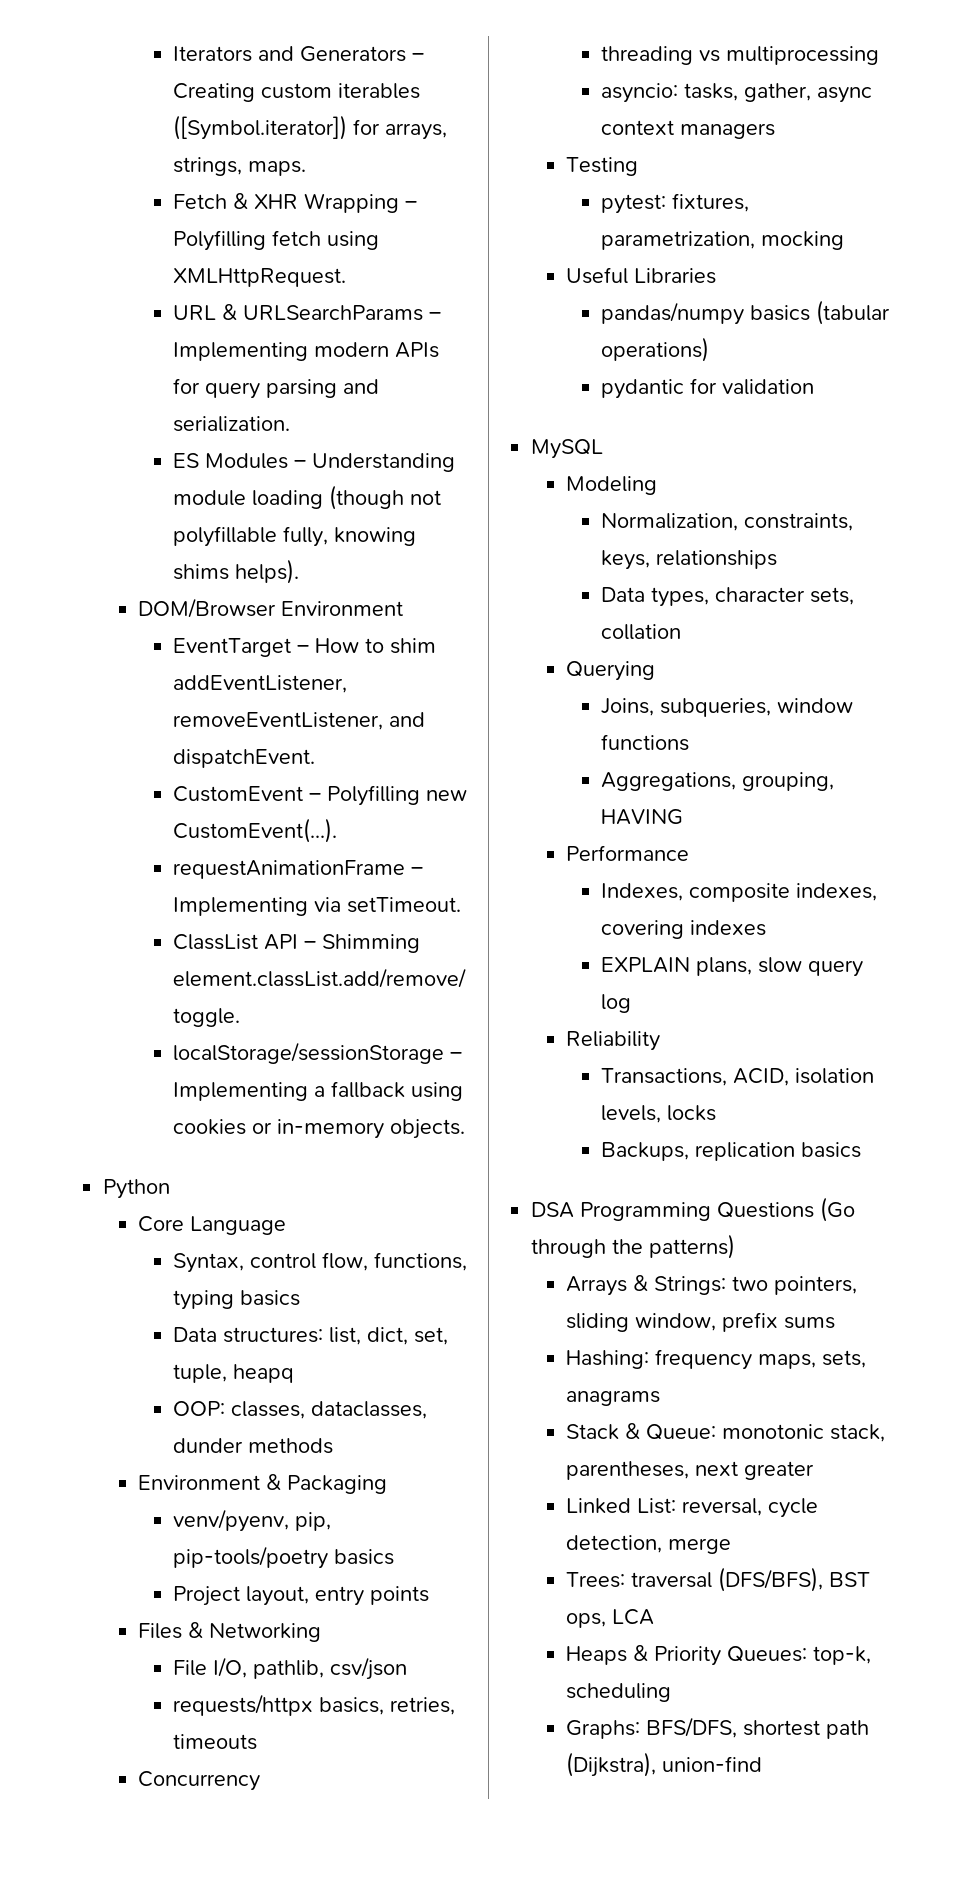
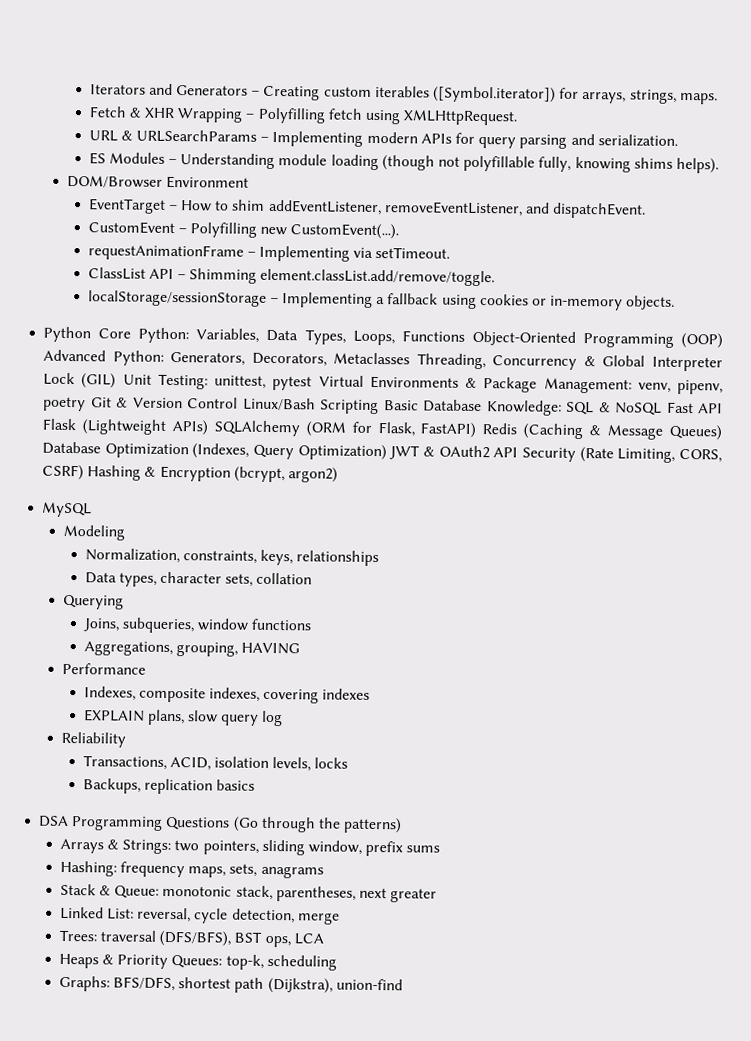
[138,1216,287,1235] [173,1252,468,1273] [173,1290,301,1310] [173,1327,449,1345] [173,1364,295,1383] [173,1401,428,1419] [173,1438,334,1454] [138,1474,388,1494] [173,1509,332,1532] [173,1546,395,1569] [173,1586,430,1606] [138,1622,322,1642] [173,1657,408,1680] [173,1694,456,1716] [173,1734,258,1750] [138,1771,261,1791] [601,46,880,65] [601,83,873,103] [601,120,776,139] [566,157,639,176] [601,193,750,214] [601,231,845,250] [566,267,717,284] [601,300,891,325] [601,337,710,362] [601,378,815,399] // Core Language // Syntax, control flow, functions, typing basics // Data structures: list, dict, set, tuple, heapq // OOP: classes, dataclasses, dunder methods // Environment & Packaging // venv/pyenv, pip, pip-tools/poetry basics // Project layout, entry points // Files & Networking // File I/O, pathlib, csv/json // requests/httpx basics, retries, timeouts // Concurrency // threading vs multiprocessing // asyncio: tasks, gather, async context managers // Testing // pytest: fixtures, parametrization, mocking // Useful Libraries // pandas/numpy basics (tabular operations) // pydantic for validation -> [98,327,724,349] [43,349,723,372] [43,372,723,395] [43,396,724,416] [42,418,723,441] [42,441,723,463] [42,464,338,483] Core Python: Variables, Data Types, Loops, Functions Object-Oriented Programming (OOP) Advanced Python: Generators, Decorators, Metaclasses Threading, Concurrency & Global Interpreter Lock (GIL) Unit Testing: unittest, pytest Virtual Environments & Package Management: venv, pipenv, poetry Git & Version Control Linux/Bash Scripting Basic Database Knowledge: SQL & NoSQL Fast API Flask (Lightweight APIs) SQLAlchemy (ORM for Flask, FastAPI) Redis (Caching & Message Queues) Database Optimization (Indexes, Query Optimization) JWT & OAuth2 API Security (Rate Limiting, CORS, CSRF) Hashing & Encryption (bcrypt, argon2)

